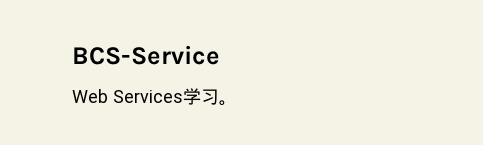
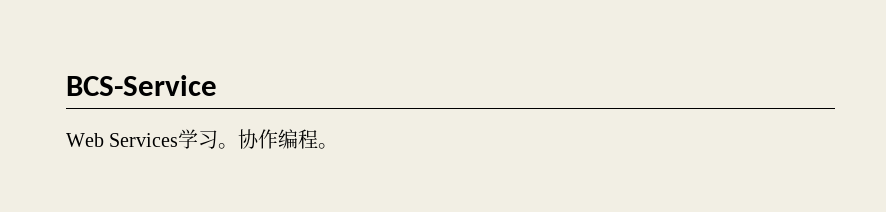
(237, 103) none -> [238,129,339,149] 协作编程。

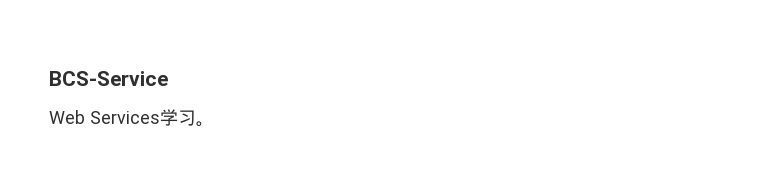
[238,129,339,149] 协作编程。 -> (214, 124) none

